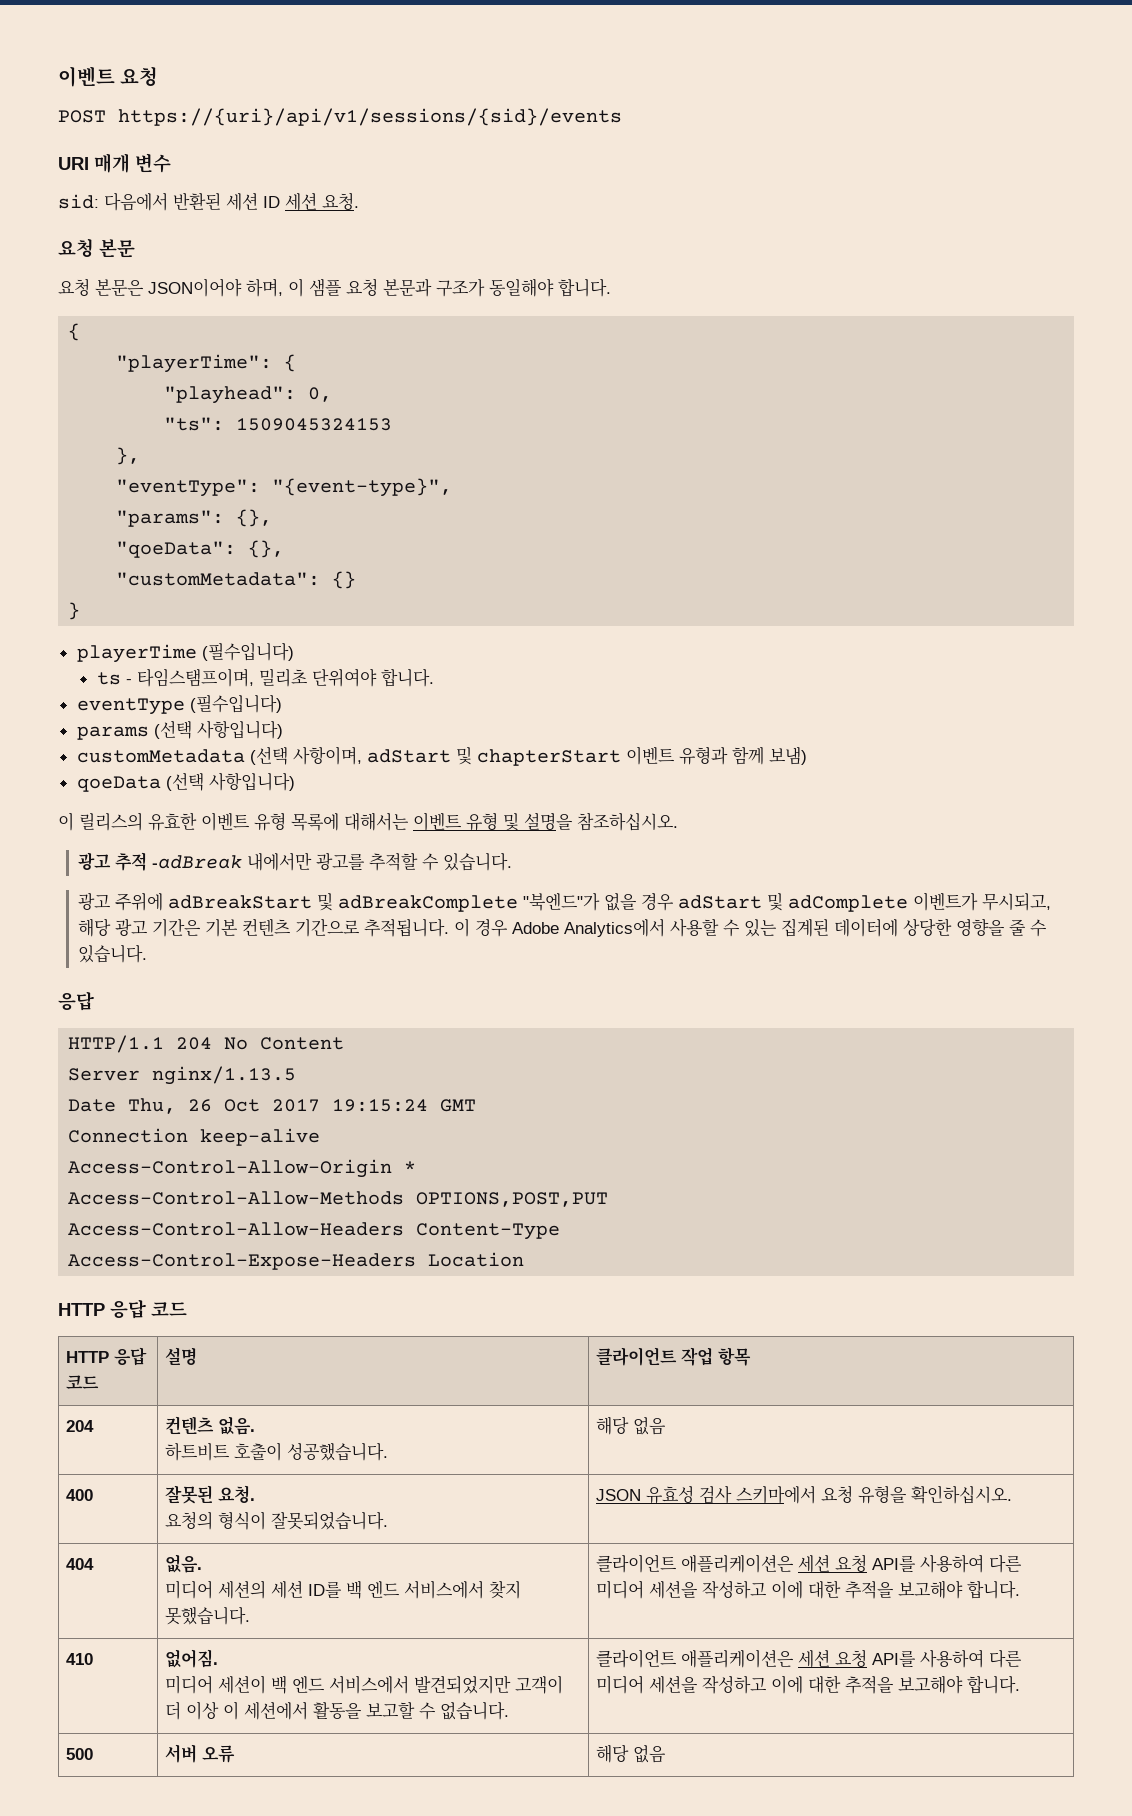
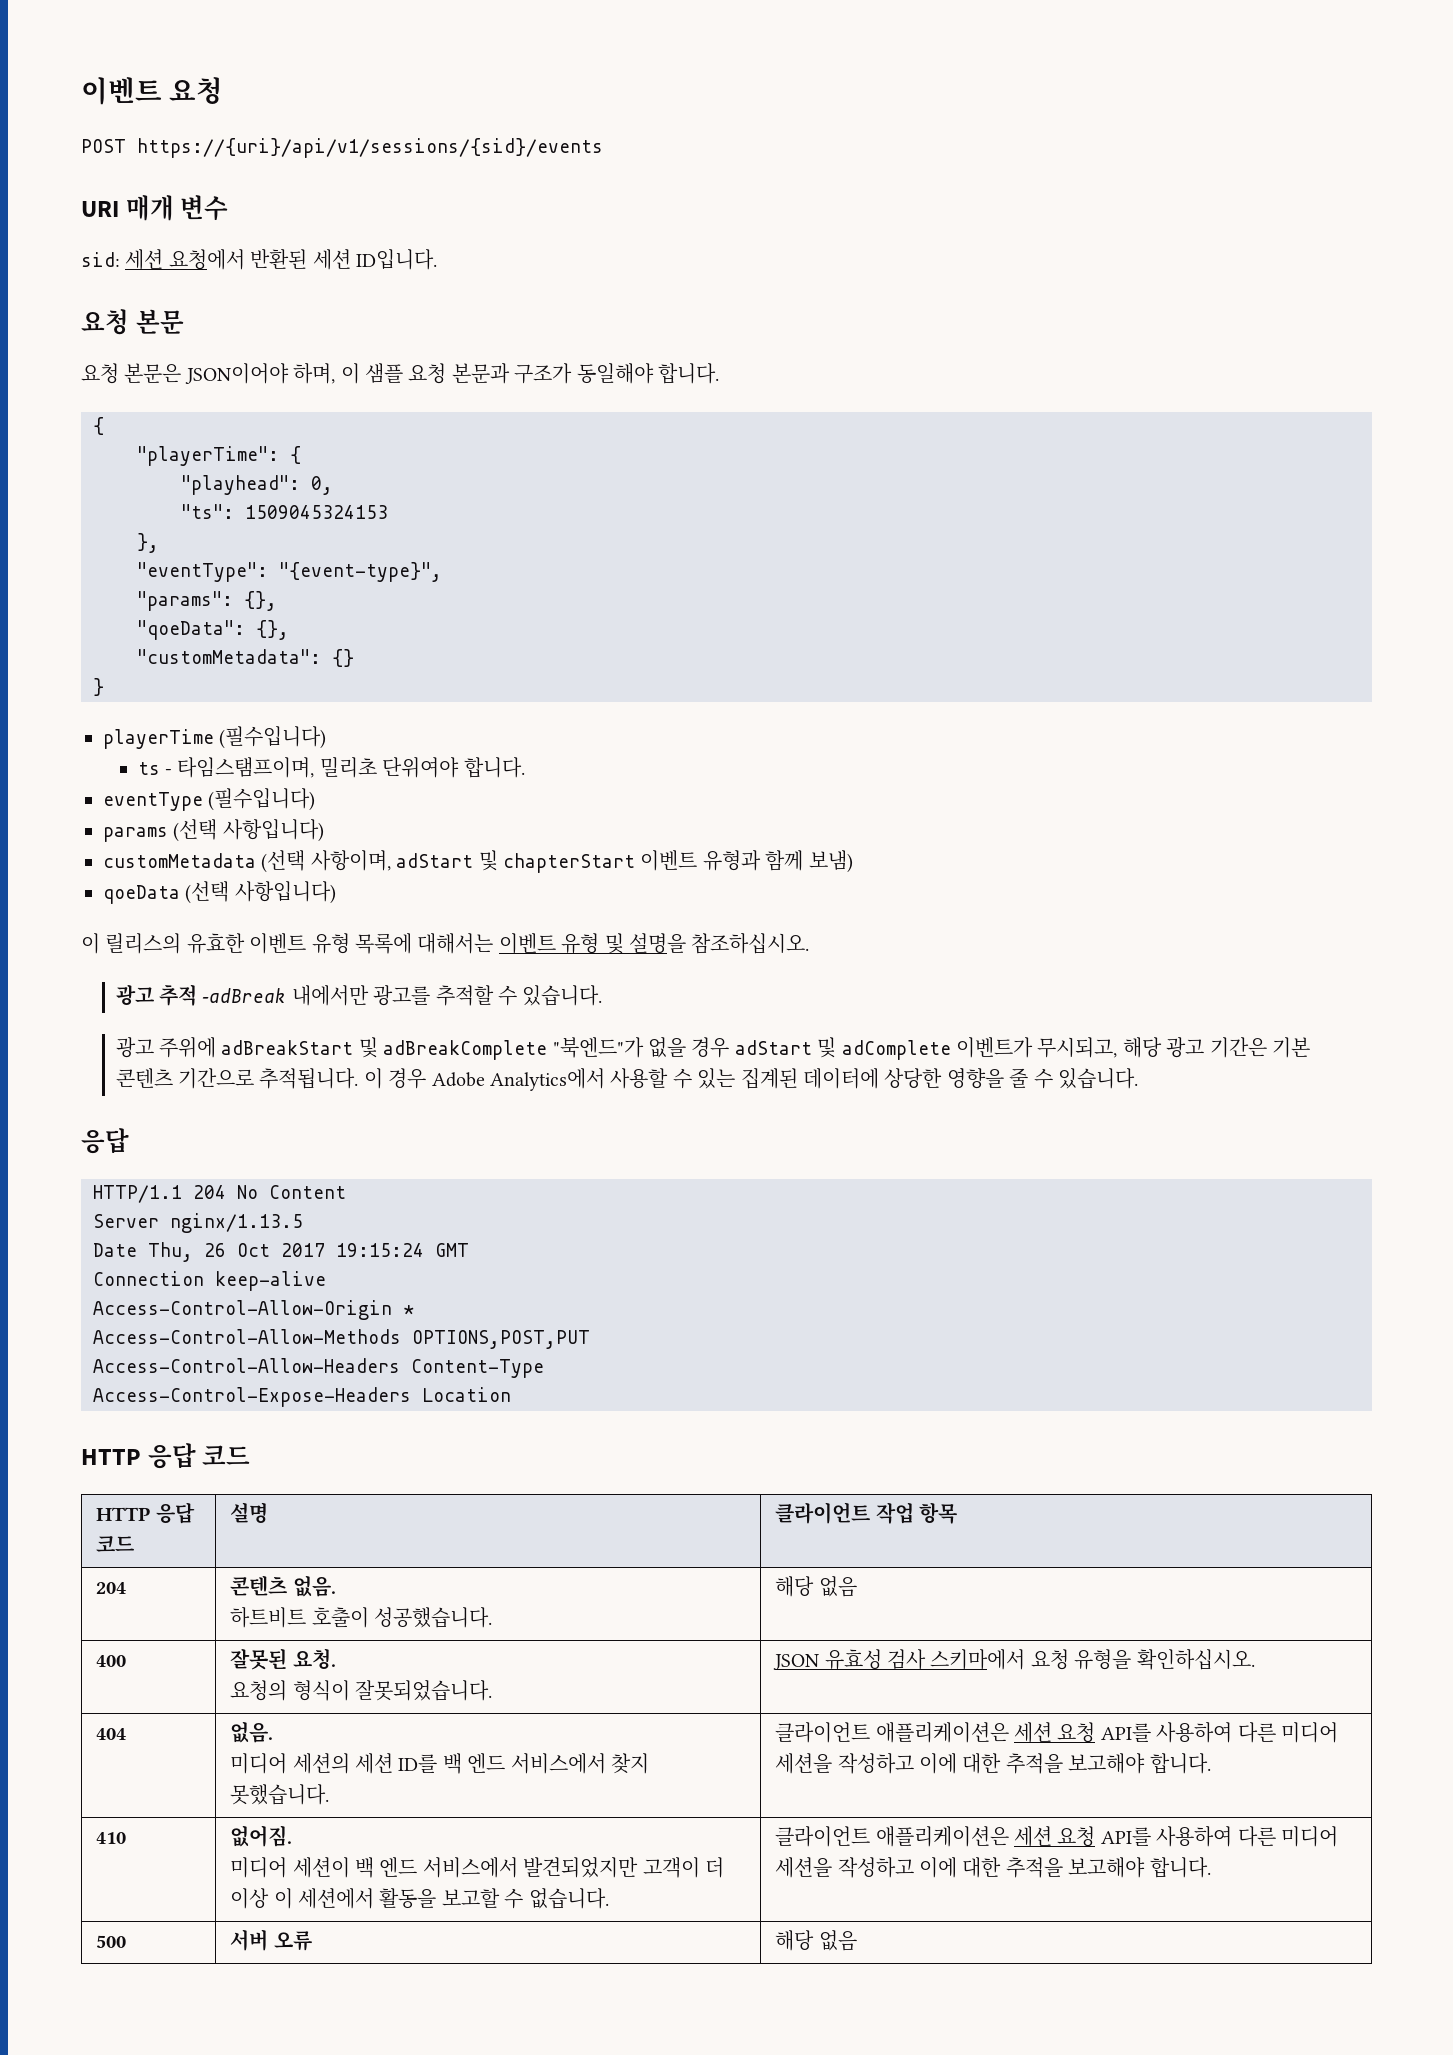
[104,192,359,211] 다음에서 반환된 세션 ID 세션 요청. -> [125,249,437,270] 세션 요청에서 반환된 세션 ID입니다.
[241,918,291,936] 컨텐츠 -> [115,1068,173,1088] 콘텐츠
[164,1416,214,1435] 컨텐츠 -> [230,1576,288,1596] 콘텐츠

